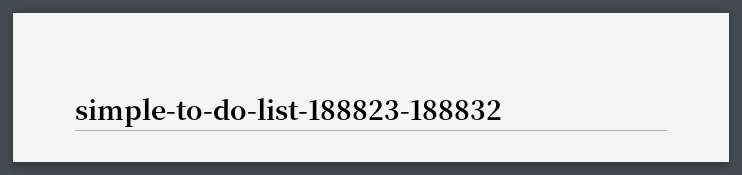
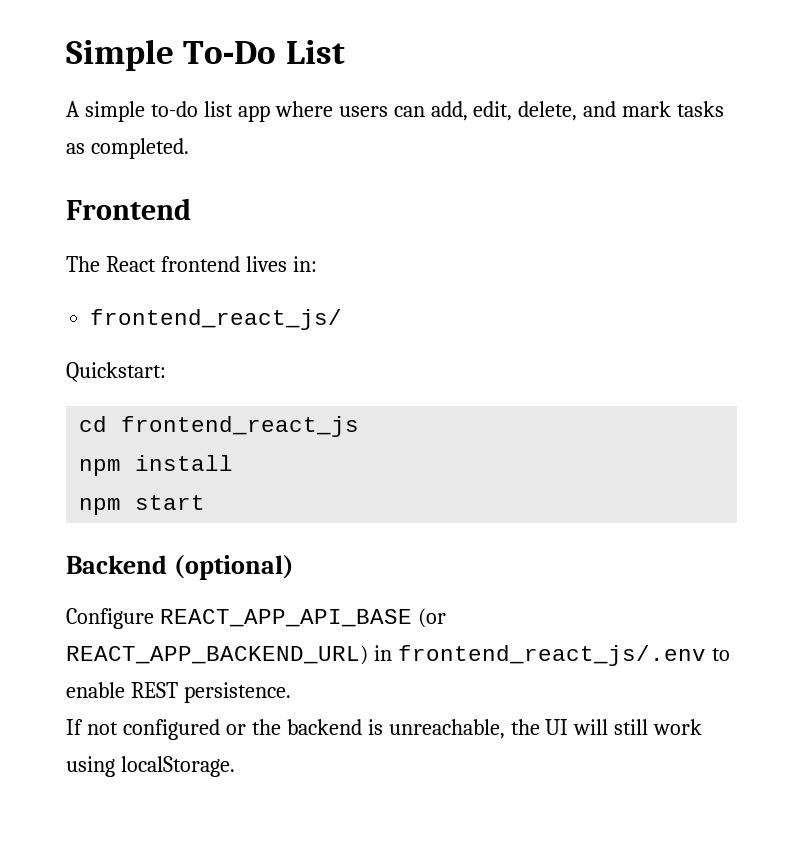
[75,98,502,127] simple-to-do-list-188823-188832 -> [66,39,345,71] [66,101,725,122] [66,138,189,159] [66,198,191,220] [66,256,317,272] [90,309,343,330] [66,362,166,382] [79,416,360,437] [79,455,234,476] [79,495,206,515] [66,555,294,580] [66,608,446,629] [66,645,730,666] [66,682,291,703] [66,719,703,740] [66,756,235,777] Simple To‑Do List // A simple to-do list app where users can add, edit, delete, and mark tasks as completed. // Frontend // The React frontend lives in: // frontend_react_js/ // Quickstart: // cd frontend_react_js // npm install // npm start // Backend (optional) // Configure REACT_APP_API_BASE (or REACT_APP_BACKEND_URL) in frontend_react_js/.env to enable REST persistence. // If not configured or the backend is unreachable, the UI will still work using localStorage.

